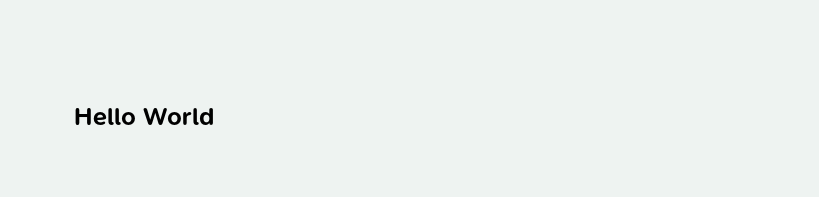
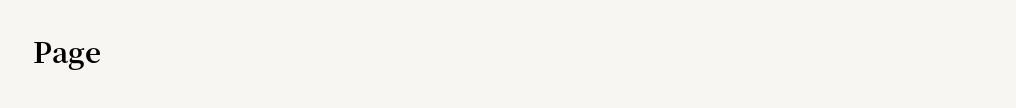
[74,107,214,126] Hello World -> [33,42,101,70] Page

